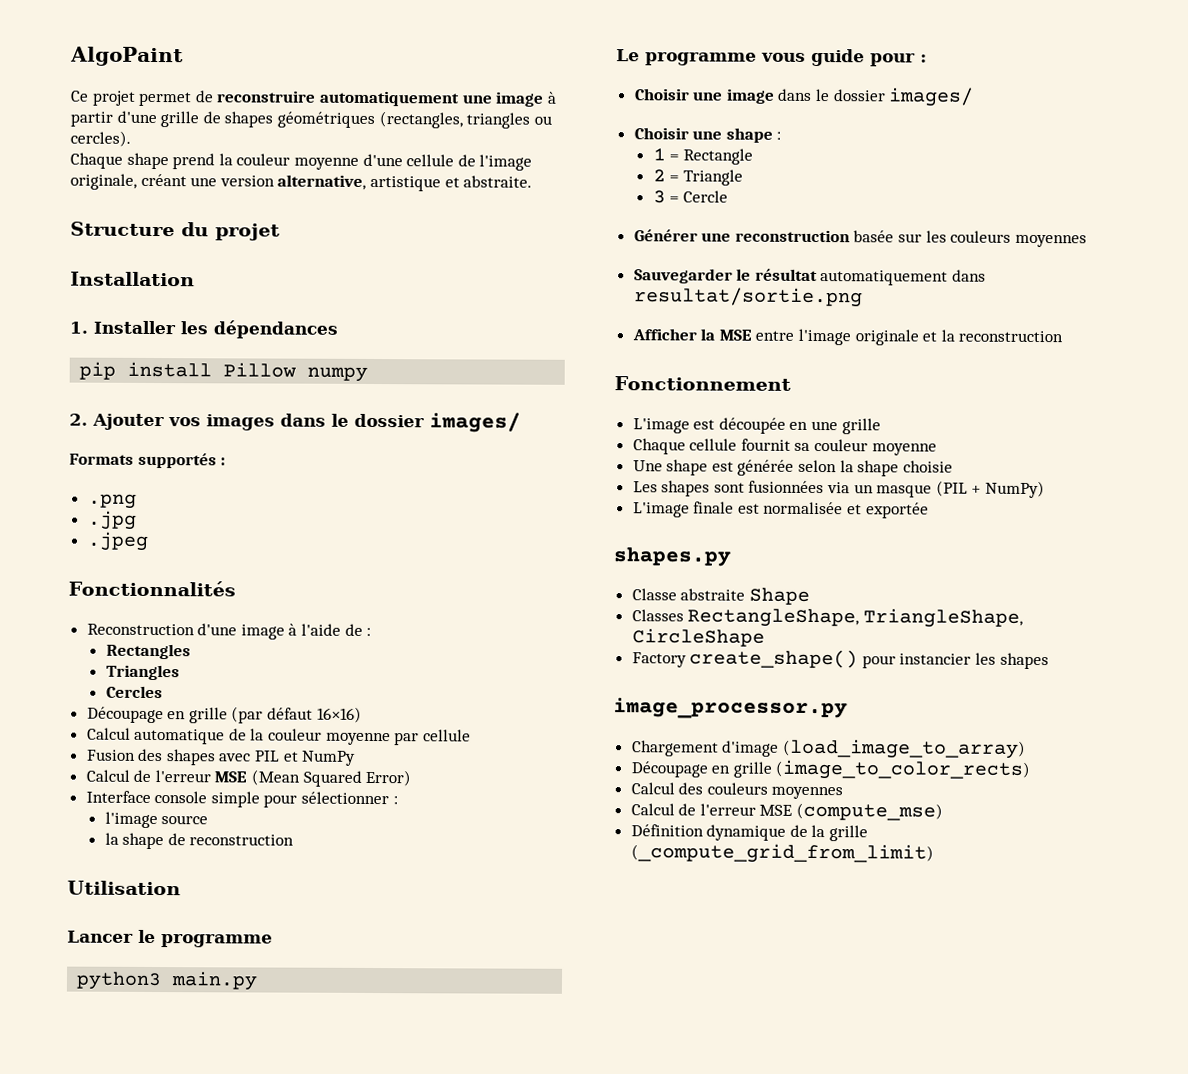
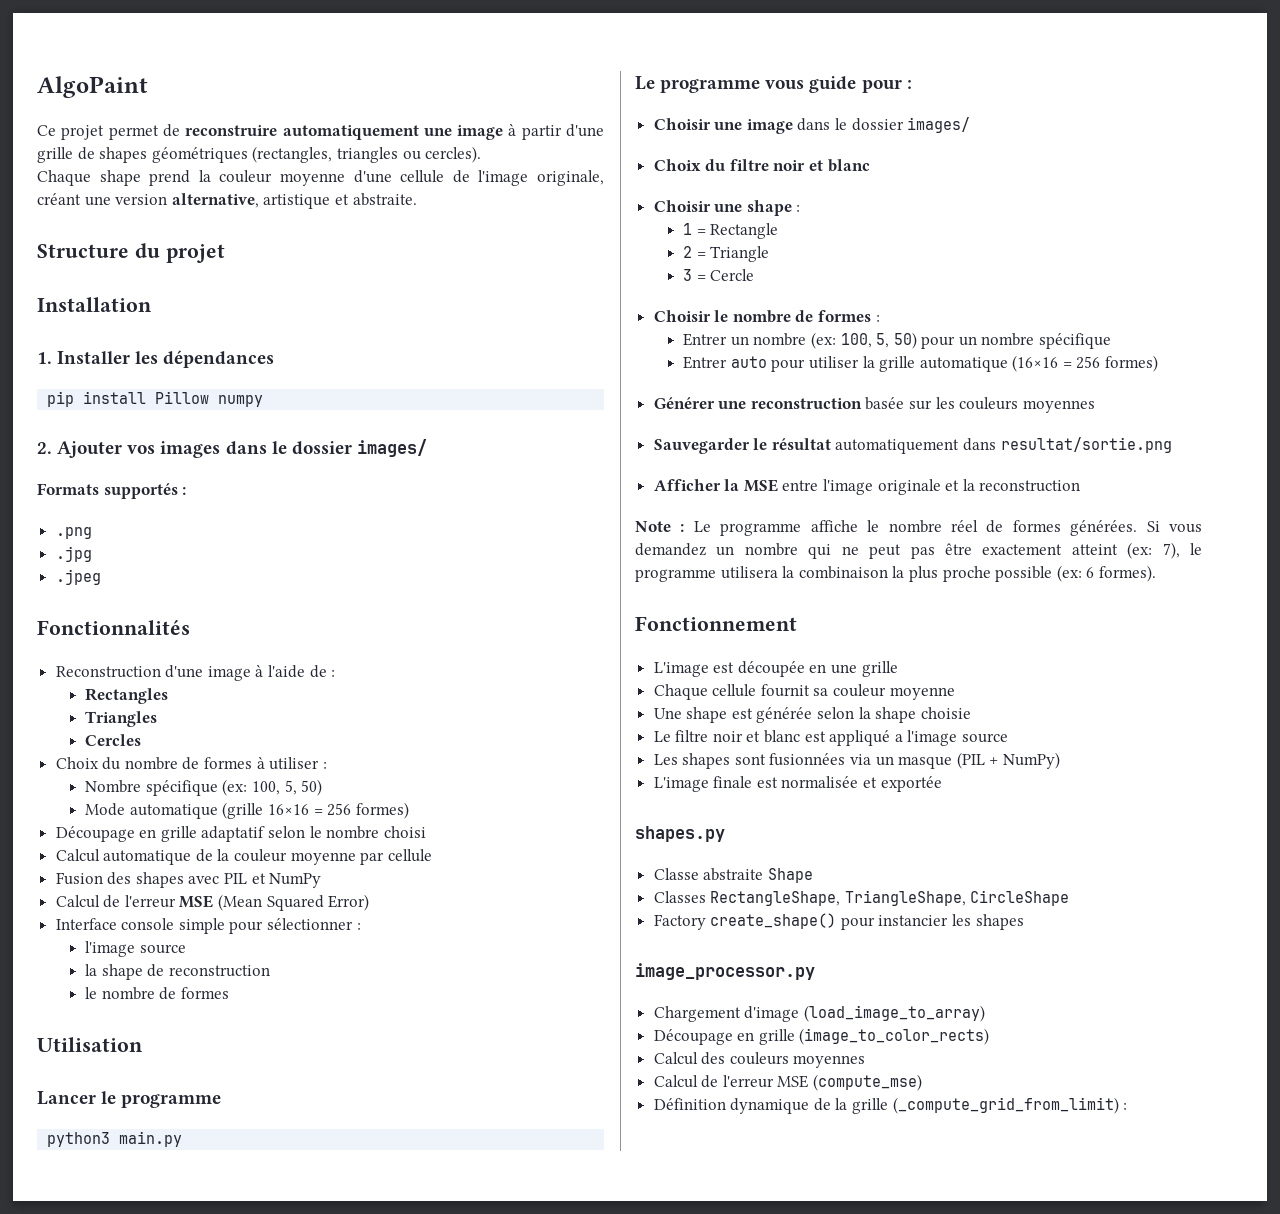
[86,706,362,724] Découpage en grille (par défaut 16×16) -> [55,757,327,770] [85,779,323,796] [85,802,409,819] [55,826,426,842] Choix du nombre de formes à utiliser : // Nombre spécifique (ex: 100, 5, 50) // Mode automatique (grille 16×16 = 256 formes) // Découpage en grille adaptatif selon le nombre choisi
(295, 840) none -> [85,987,229,1000] // le nombre de formes
(975, 97) none -> [653,159,870,172] // Choix du filtre noir et blanc
(728, 196) none -> [653,310,880,323] [683,332,1112,349] [683,355,1159,372] // Choisir le nombre de formes : // Entrer un nombre (ex: 100, 5, 50) pour un nombre spécifique // Entrer auto pour utiliser la grille automatique (16×16 = 256 formes)
(1064, 336) none -> [635,520,1202,536] [635,542,1202,559] [635,565,1156,582] // Note : Le programme affiche le nombre réel de formes générées. Si vous demandez un nombre qui ne peut pas être exactement atteint (ex: 7), le programme utilisera la combinaison la plus proche possible (ex: 6 formes).
(953, 466) none -> [653,730,1009,746] // Le filtre noir et blanc est appliqué a l'image source
(934, 853) none -> [1123,1103,1128,1110] :

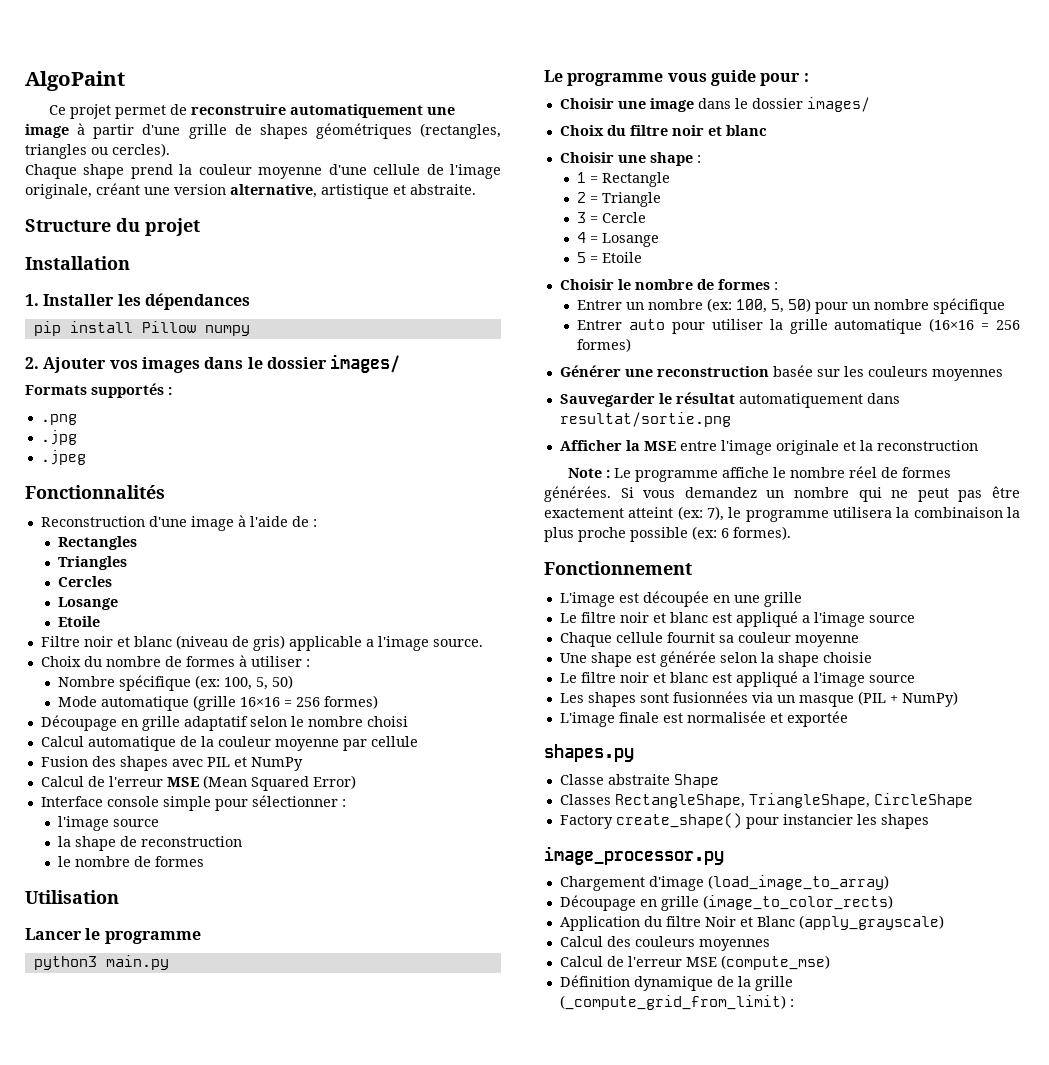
(142, 740) none -> [58,597,119,610] [58,616,101,627] [40,635,483,651] // Losange // Etoile // Filtre noir et blanc (niveau de gris) applicable a l'image source.
(755, 275) none -> [577,232,660,247] [577,252,643,263] // 4 = Losange // 5 = Etoile
(898, 669) none -> [559,611,915,627] // Le filtre noir et blanc est appliqué a l'image source
(990, 1036) none -> [559,915,944,931] // Application du filtre Noir et Blanc (apply_grayscale)

